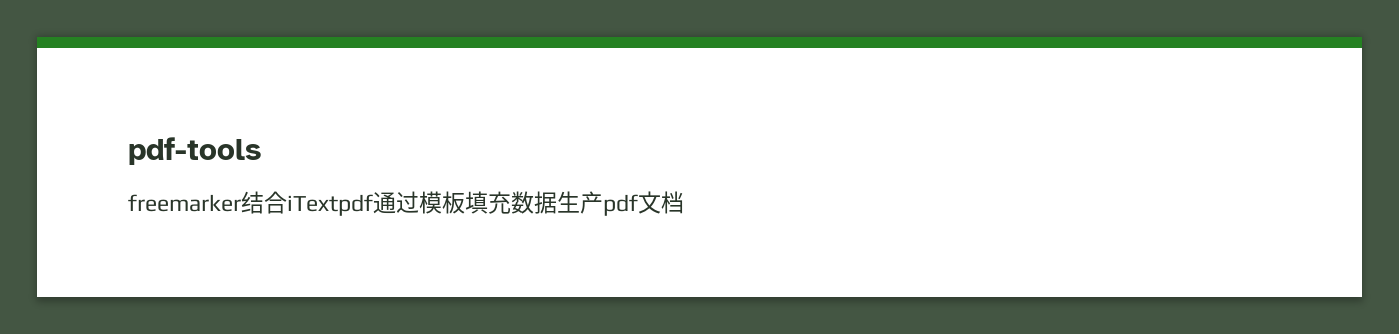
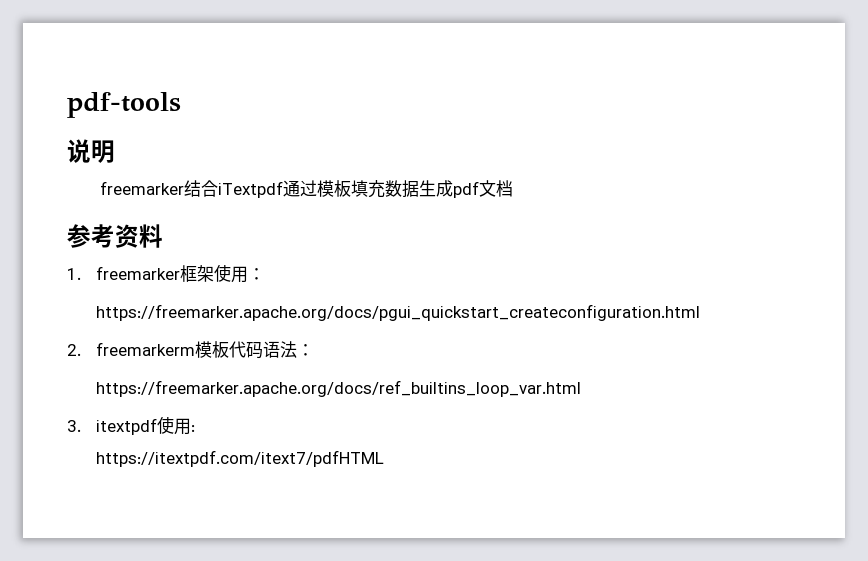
(262, 151) none -> [67,139,115,163] // 说明
[580,191,603,214] 产 -> [435,180,453,197] 成
(684, 202) none -> [67,224,163,248] [67,264,265,283] [95,304,700,321] [67,341,314,359] [95,380,581,397] [67,416,195,435] [95,450,384,467] // 参考资料 // 1. freemarker框架使用： // https://freemarker.apache.org/docs/pgui_quickstart_createconfiguration.html // 2. freemarkerm模板代码语法： // https://freemarker.apache.org/docs/ref_builtins_loop_var.html // 3. itextpdf使用: // https://itextpdf.com/itext7/pdfHTML

